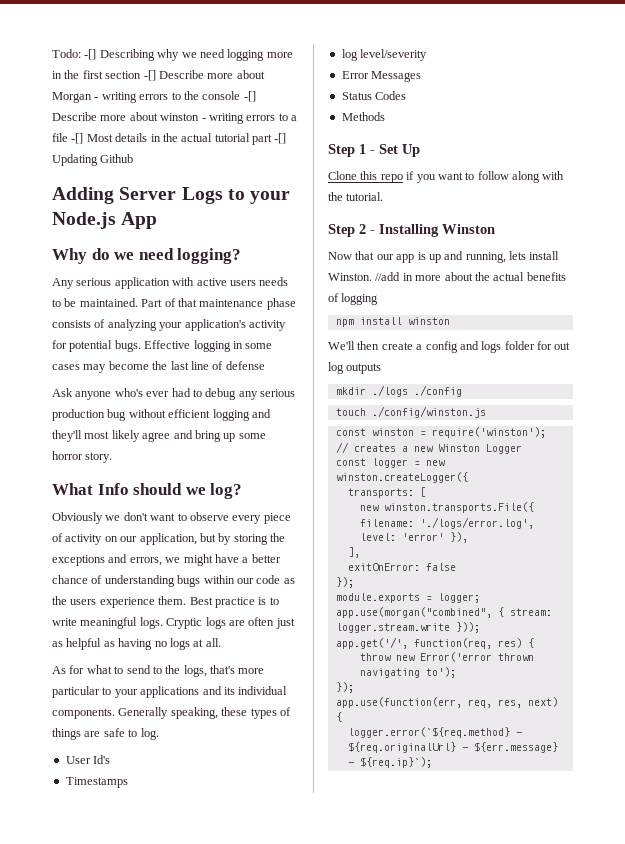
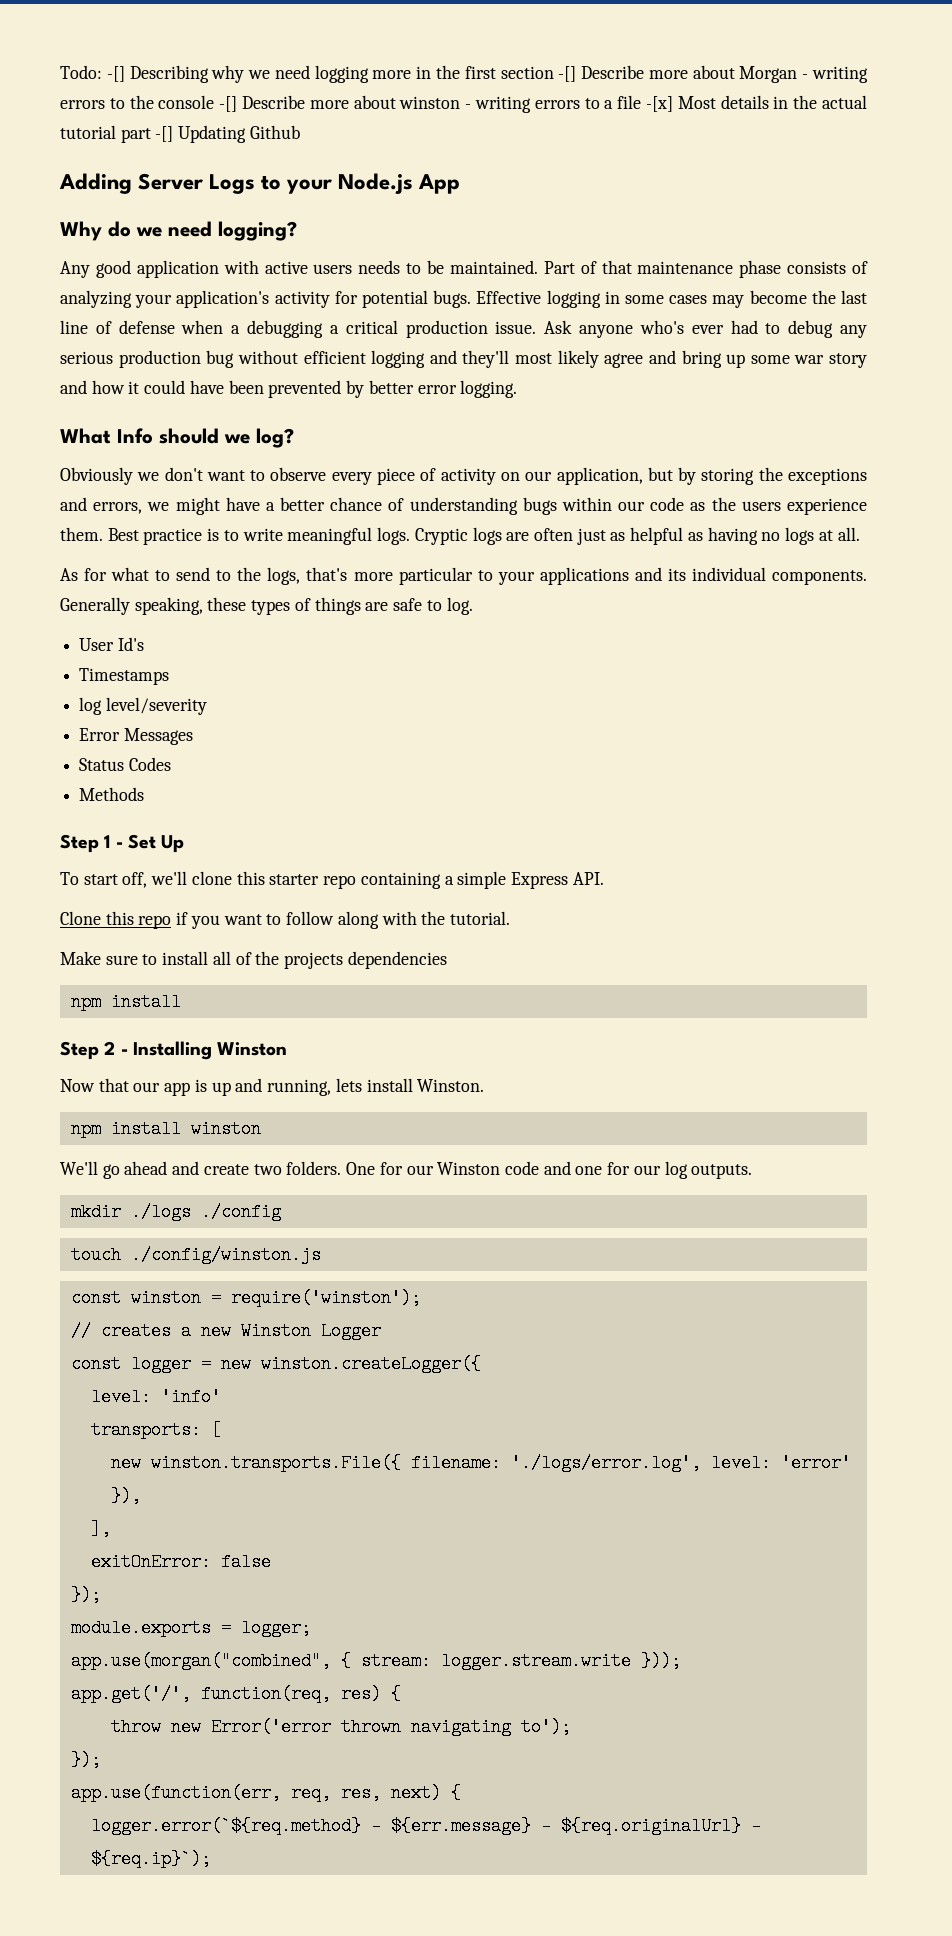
[71,133,84,144] -[] -> [645,96,673,112] -[x]
[76,278,112,286] serious -> [95,260,131,278] good
(265, 365) // -> [181,320,537,338] when a debugging a critical production issue.
[52,451,113,463] horror story. -> [794,353,867,368] [60,380,518,398] war story and how it could have been prevented by better error logging.
(420, 150) none -> [60,871,604,889] // To start off, we'll clone this starter repo containing a simple Express API.
(384, 196) none -> [60,951,447,969] [70,993,181,1011] // Make sure to install all of the projects dependencies // npm install
[375,272,566,281] [328,293,379,305] [335,317,450,327] [328,341,571,353] [328,362,382,374] //add in more about the actual benefits of logging // npm install winston // We'll then create a config and logs folder for out log outputs -> [70,1120,261,1138] [60,1161,753,1179] // npm install winston // We'll go ahead and create two folders. One for our Winston code and one for our log outputs.
(468, 477) none -> [90,1388,221,1406] // level: 'info'
[347,742,558,753] ${req.originalUrl} - ${err.message} -> [390,1817,741,1835] ${err.message} - ${req.originalUrl}

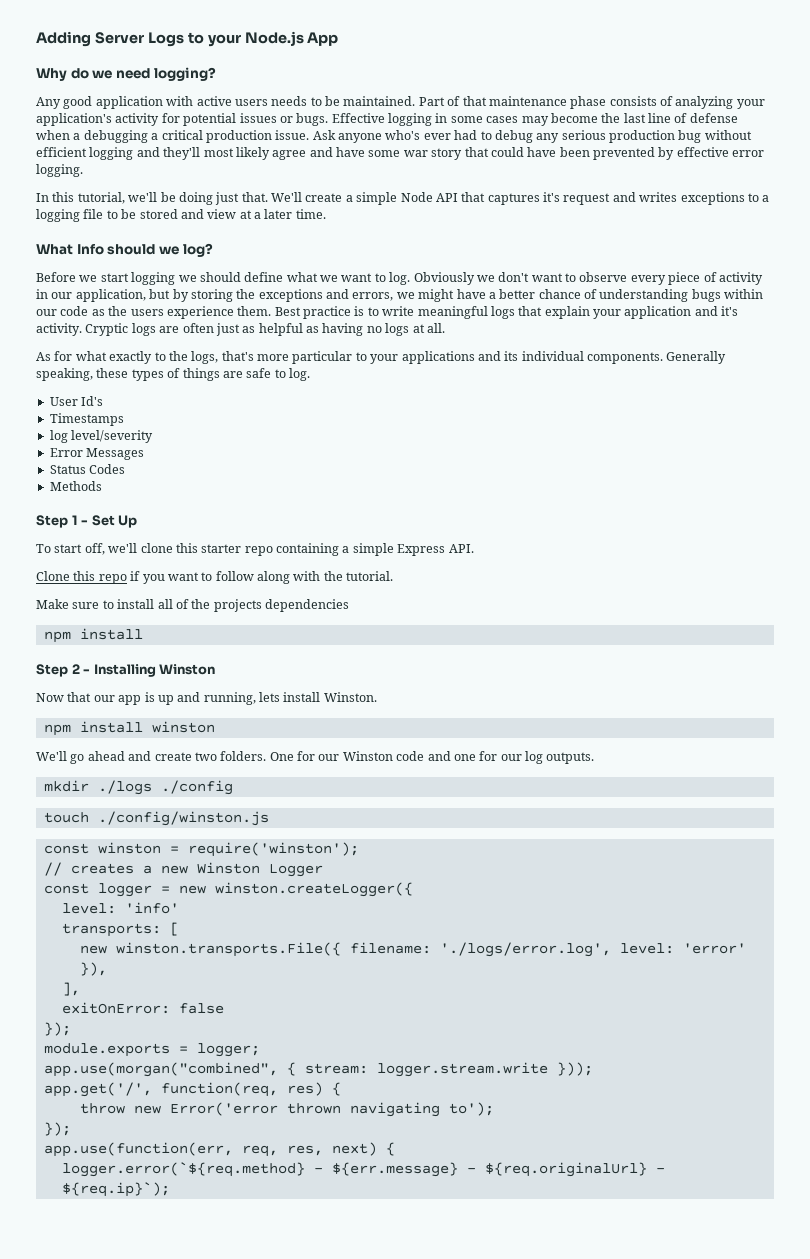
[60,65,869,83] [60,95,867,113] [60,125,300,143] Todo: -[] Describing why we need logging more in the first section -[] Describe more about Morgan - writing errors to the console -[] Describe more about winston - writing errors to a file -[x] Most details in the actual tutorial part -[] Updating Github // -> (36, 39) none
(428, 299) none -> [239,113,293,123] issues or
[681,350,746,368] bring up -> [336,147,365,157] have
[60,380,140,394] and how it -> [464,147,489,157] that
[368,380,414,394] better -> [676,147,729,157] effective
(518, 389) none -> [36,192,770,205] [36,209,326,222] // In this tutorial, we'll be doing just that. We'll create a simple Node API that captures it's request and writes exceptions to a logging file to be stored and view at a later time.
(294, 438) none -> [36,272,411,285] Before we start logging we should define what we want to log.
[500,472,520,481] on -> [36,289,48,299] in
[377,527,411,545] logs. -> [490,306,739,319] [36,323,82,336] logs that explain your application and it's activity.
[155,567,211,581] to send -> [109,351,153,364] exactly

